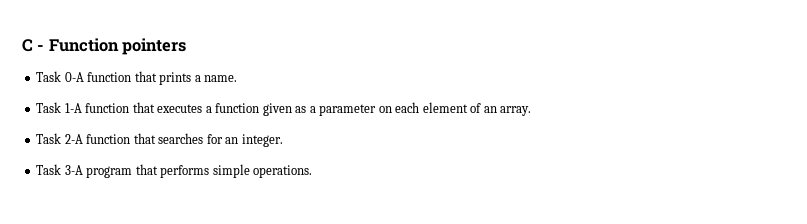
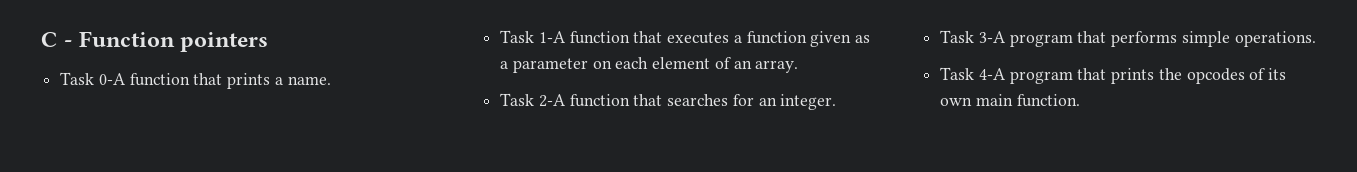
(313, 171) none -> [940,67,1287,84] [940,94,1080,107] // Task 4-A program that prints the opcodes of its own main function.

